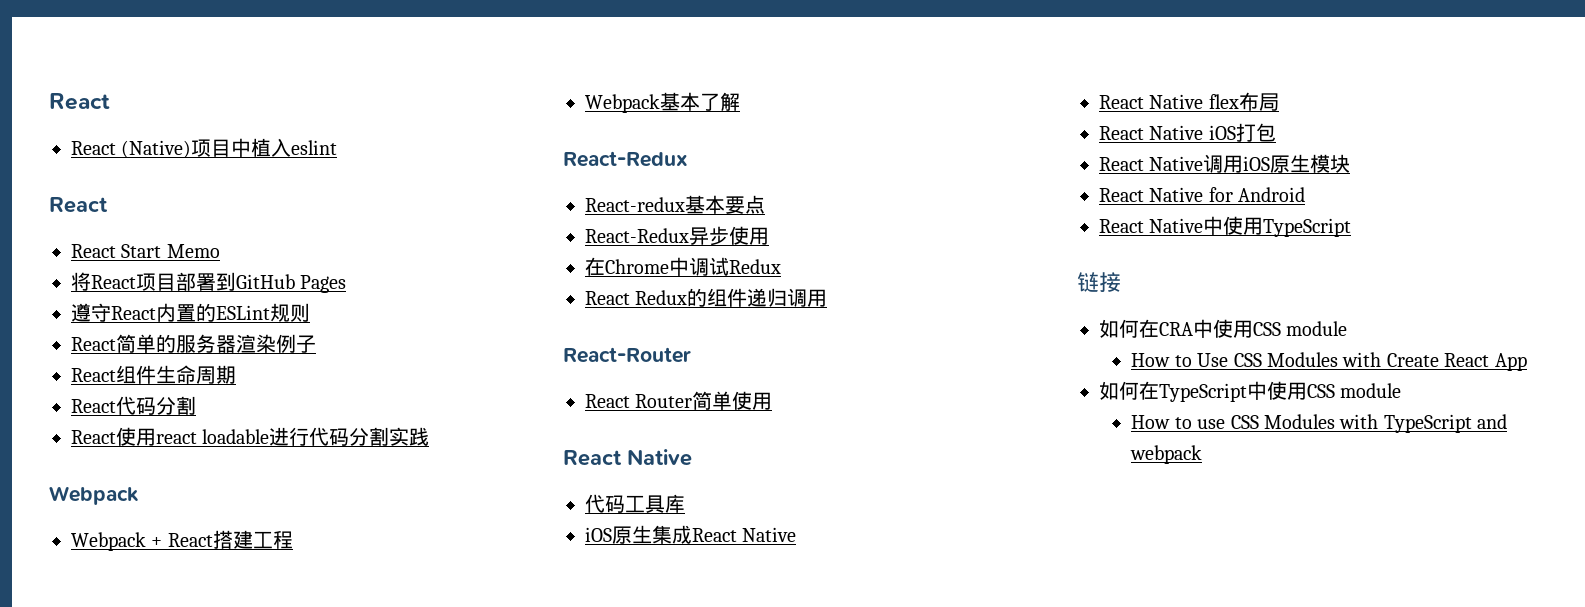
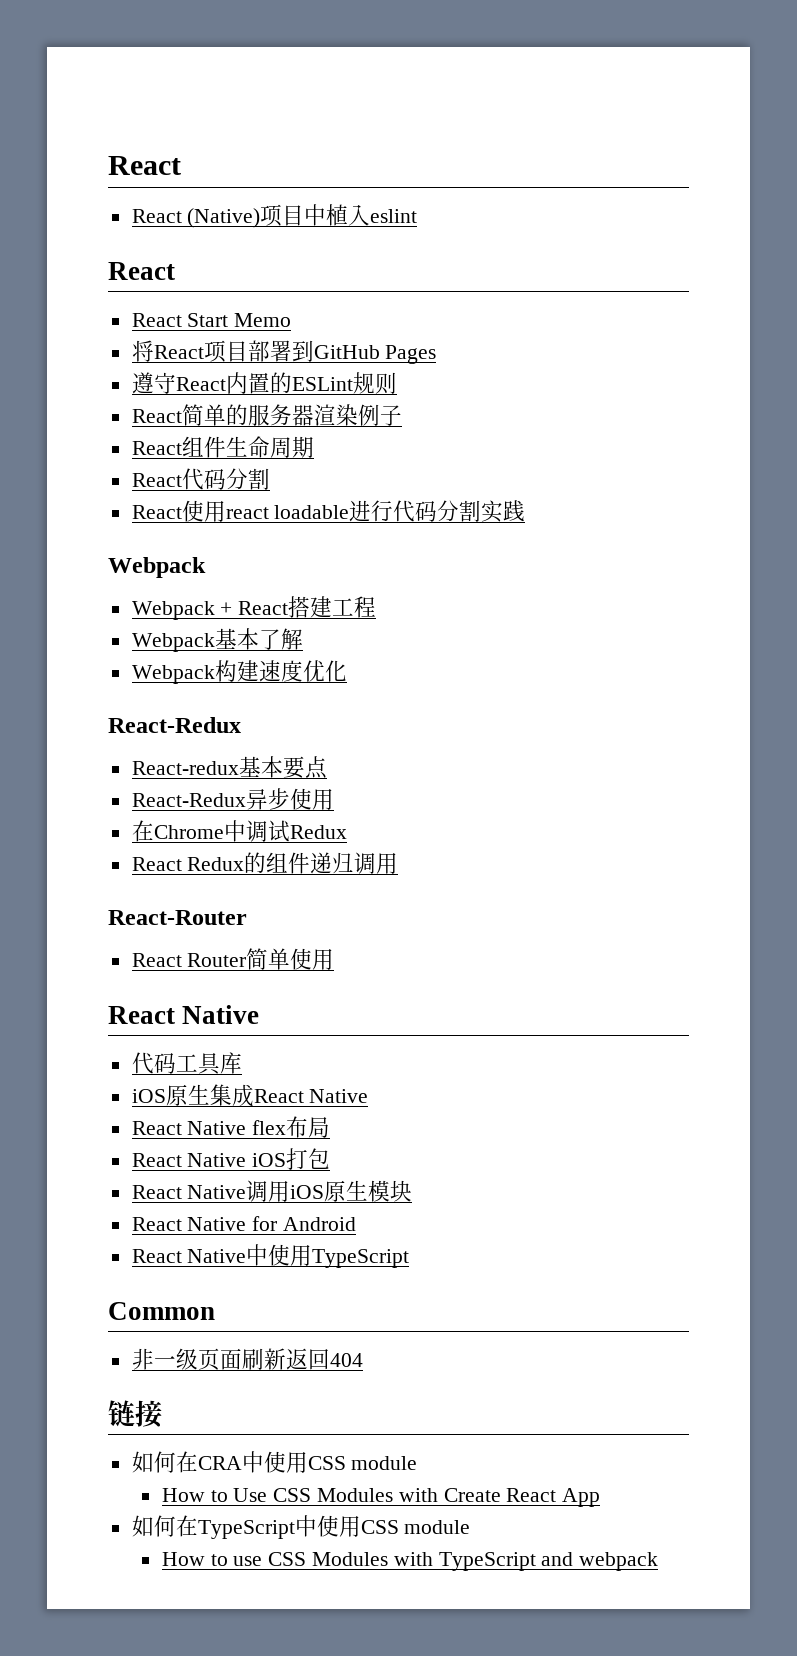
(740, 101) none -> [131,660,347,684] // Webpack构建速度优化
(1352, 227) none -> [108,1302,215,1320] [131,1348,363,1370] // Common // 非一级页面刷新返回404

